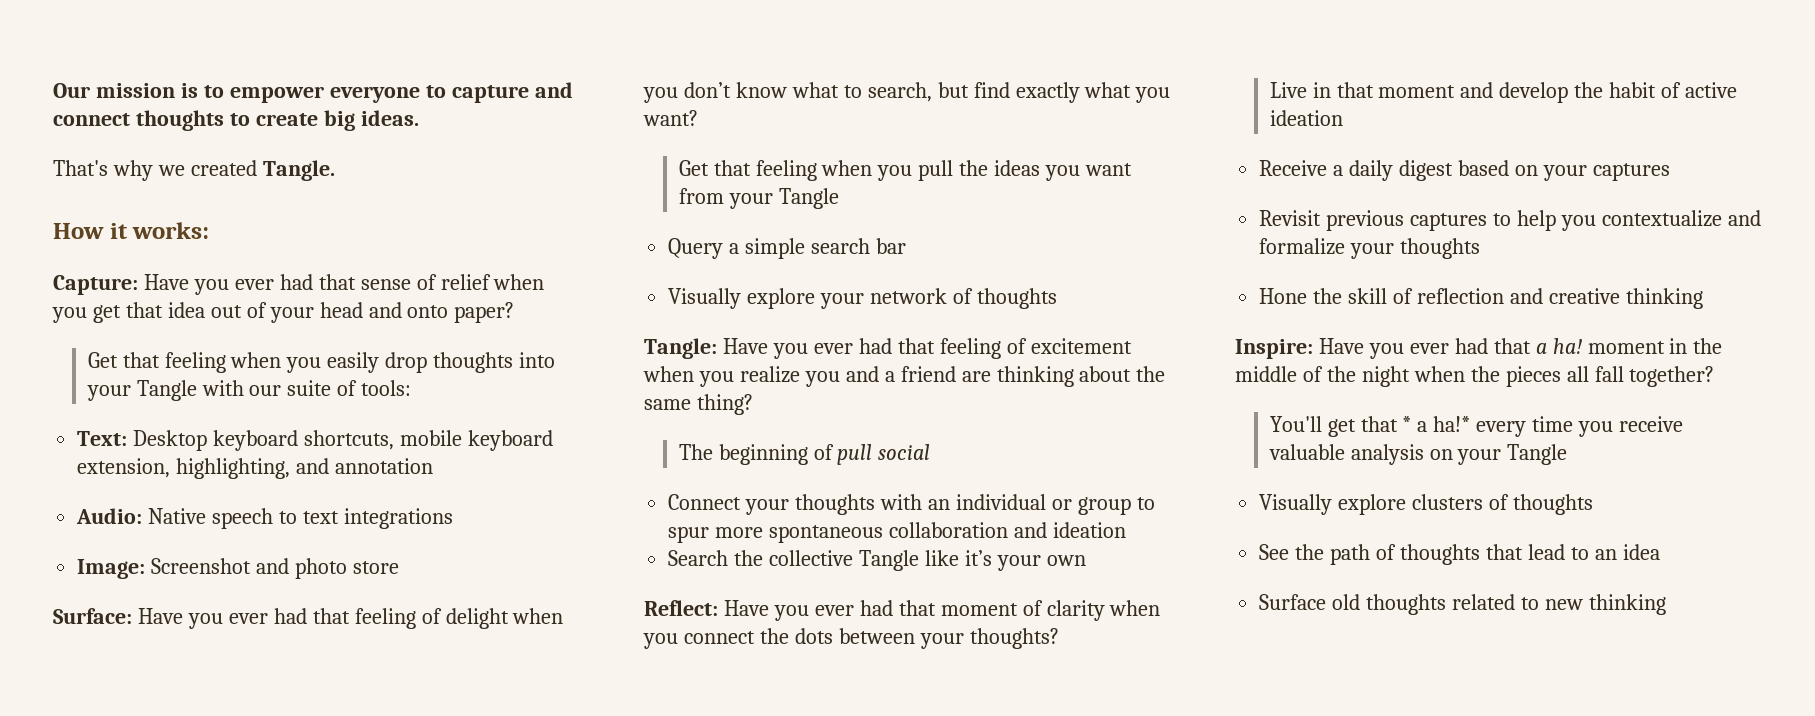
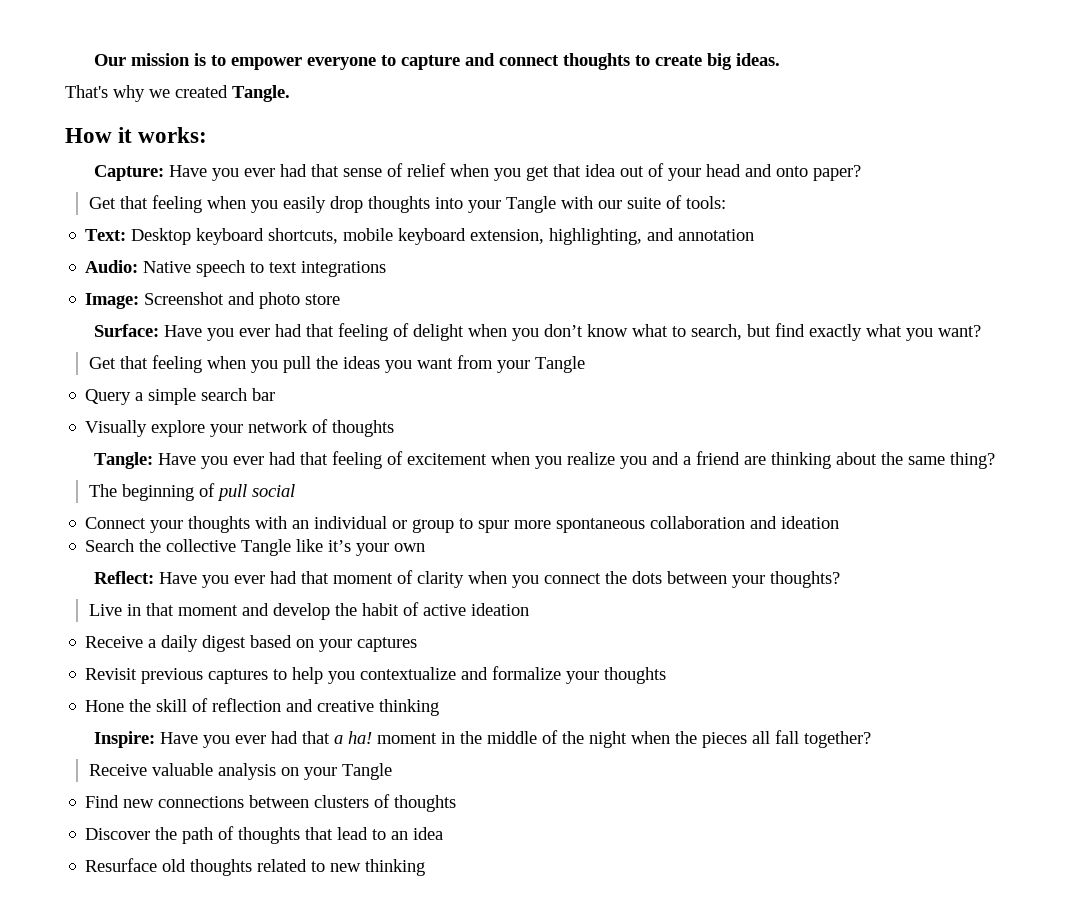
[1269,416,1684,437] You'll get that * a ha!* every time you receive -> [88,764,147,776] Receive
[1259,494,1407,515] Visually explore -> [85,795,310,808] Find new connections between
[1259,544,1290,560] See -> [85,828,151,840] Discover
[1259,594,1327,610] Surface -> [85,858,158,872] Resurface

